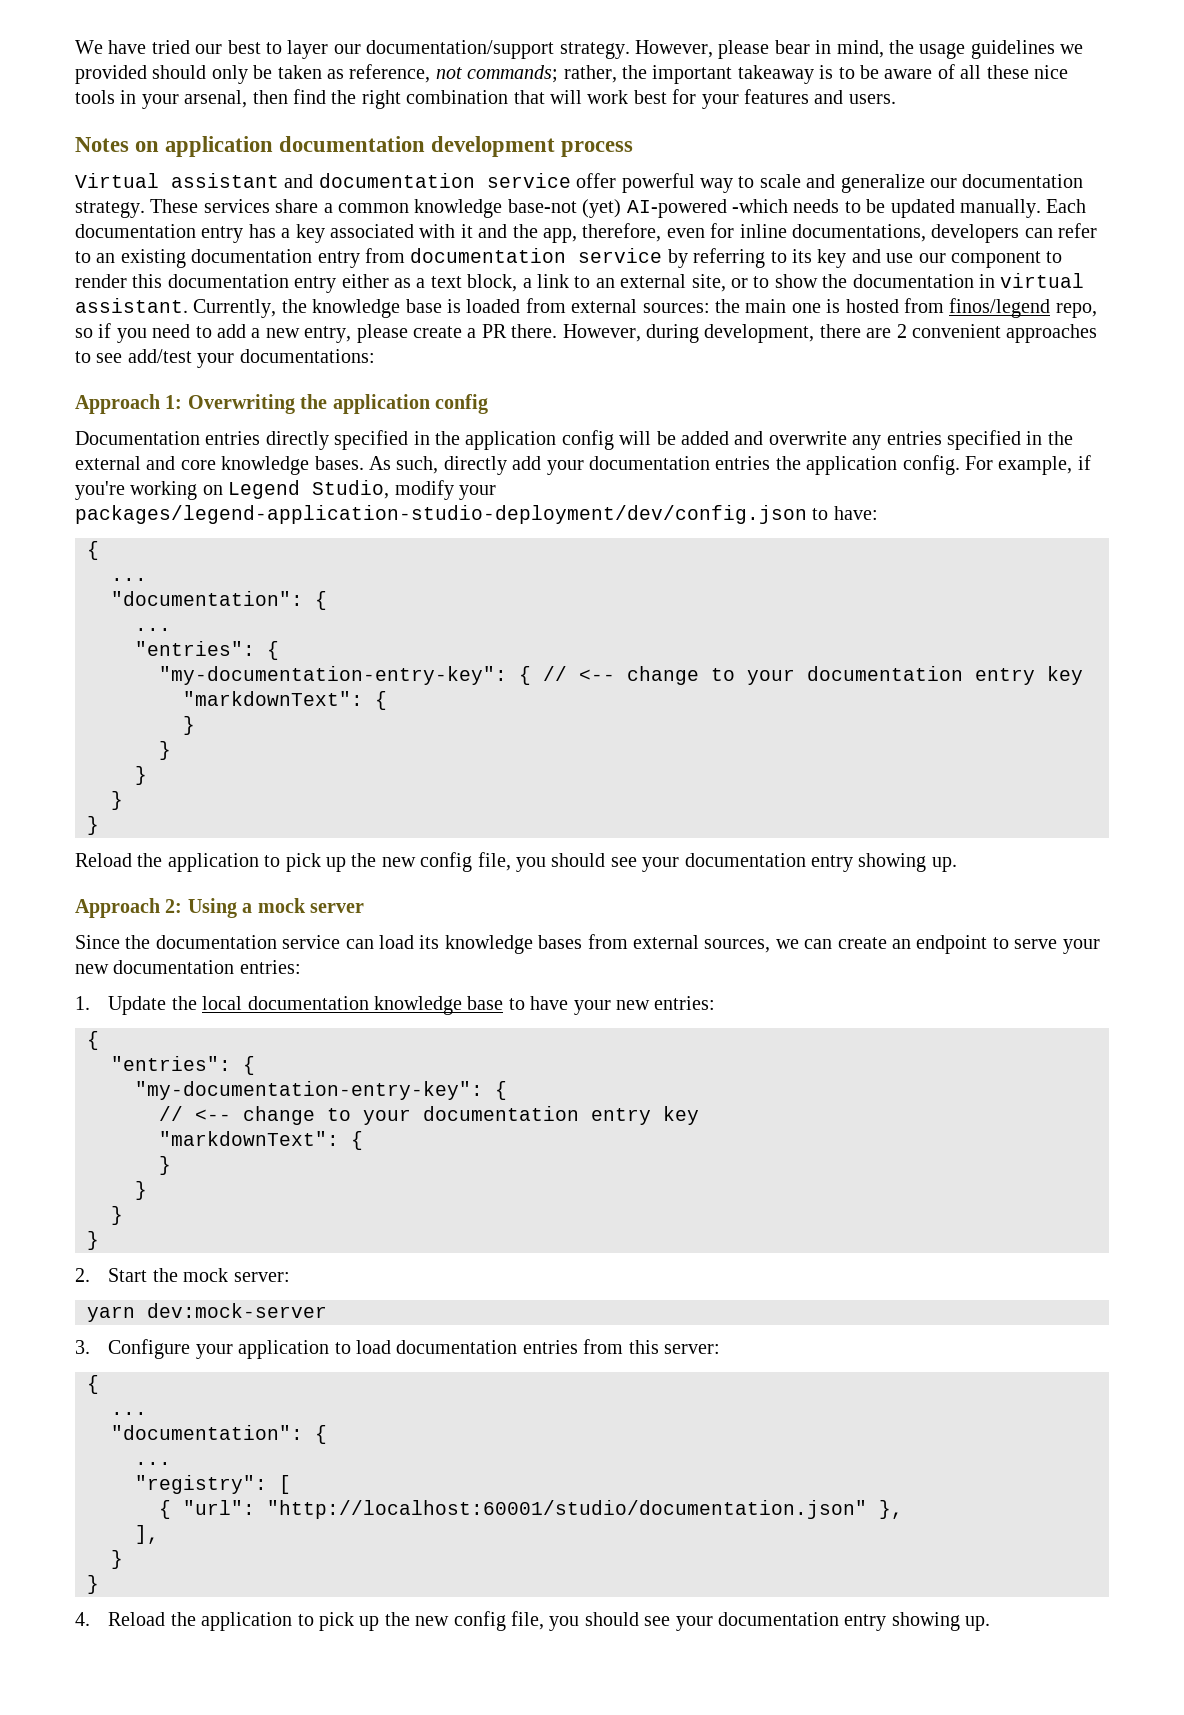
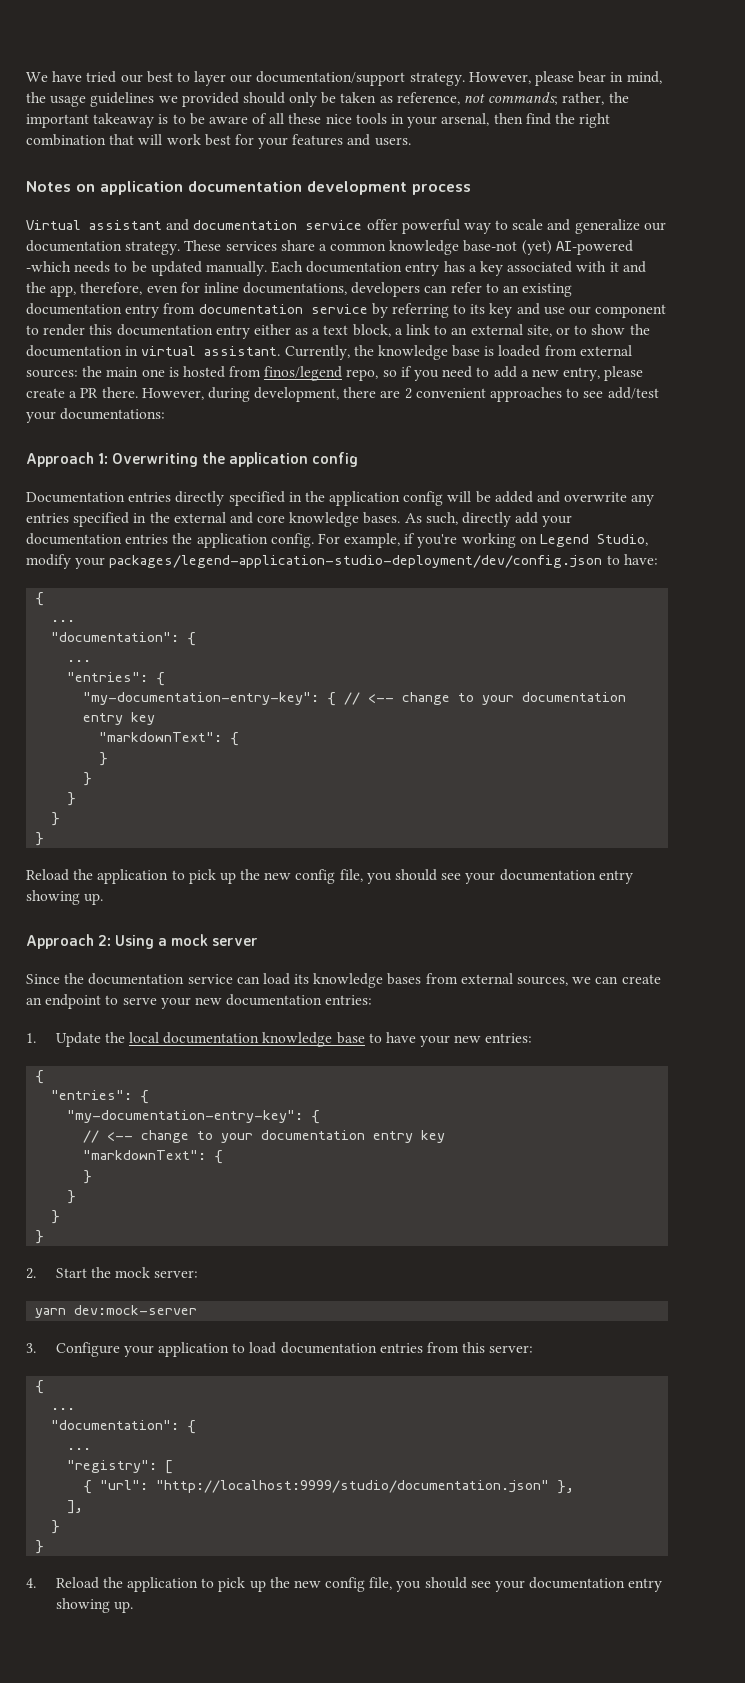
[267,1500,867,1519] "http://localhost:60001/studio/documentation.json" -> [156,1480,550,1493] "http://localhost:9999/studio/documentation.json"

